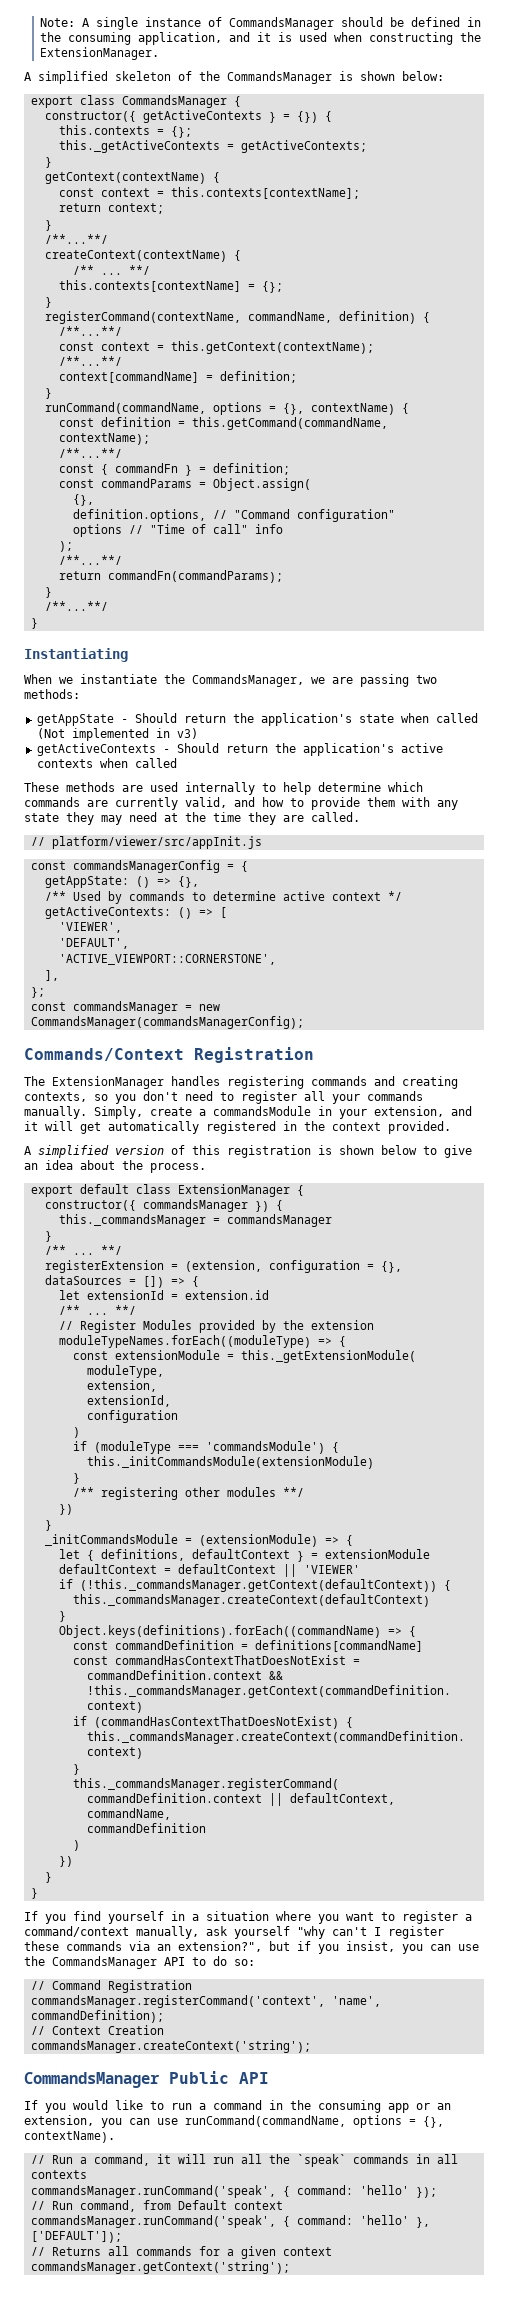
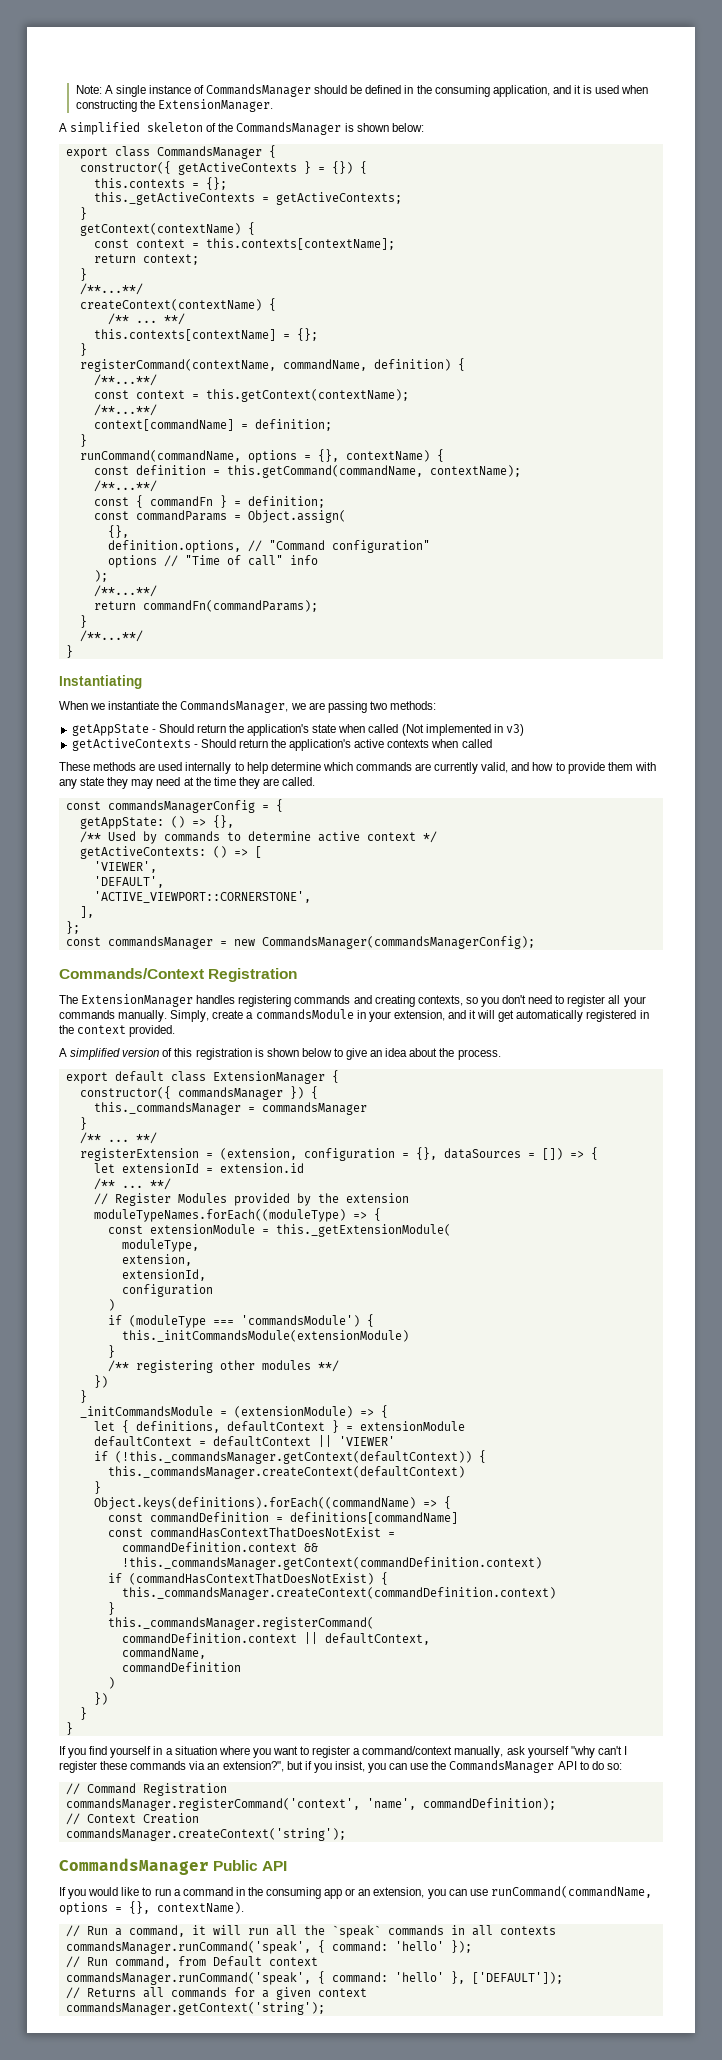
[30,836,262,849] // // platform/viewer/src/appInit.js -> (316, 781) none

